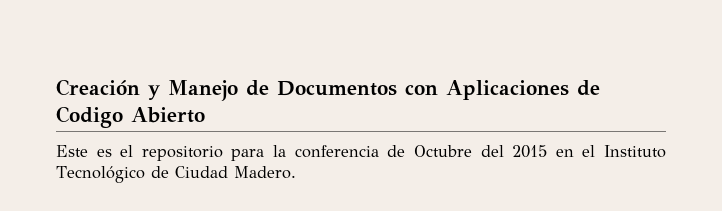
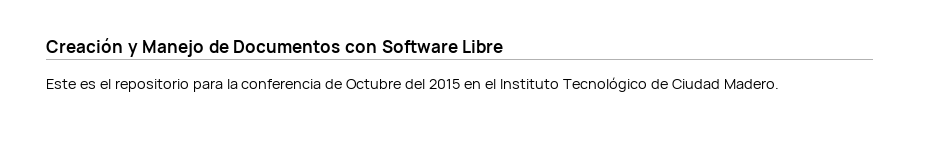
[446,80,600,100] [56,106,205,128] Aplicaciones de Codigo Abierto -> [381,40,504,53] Software Libre

